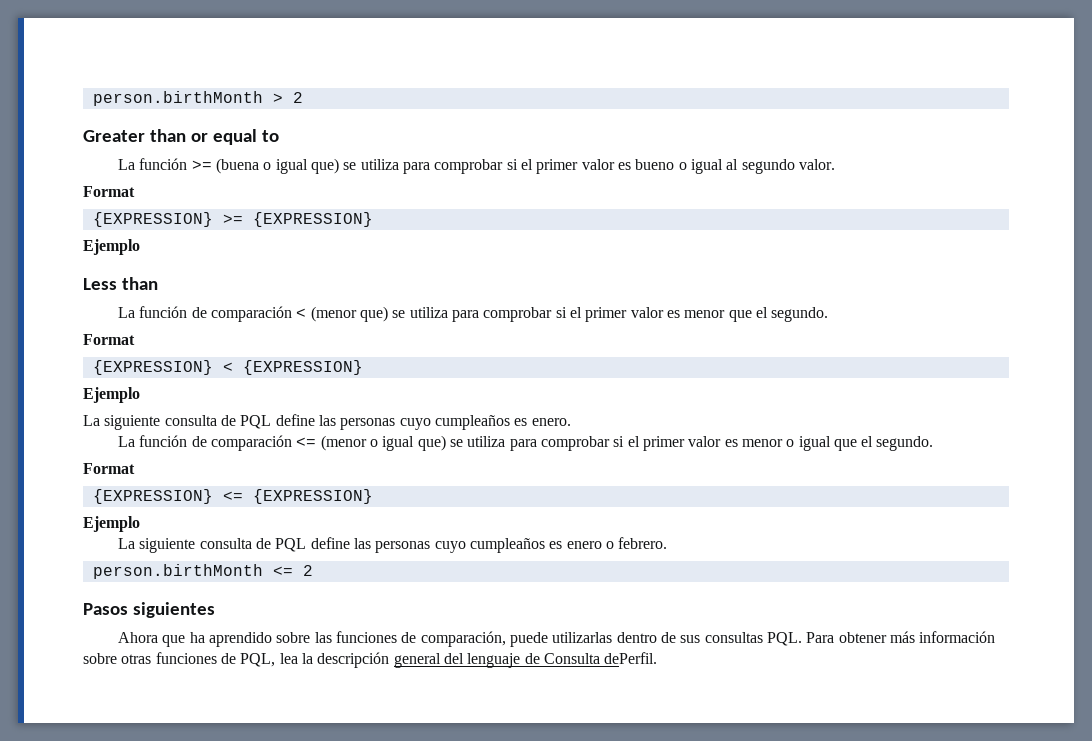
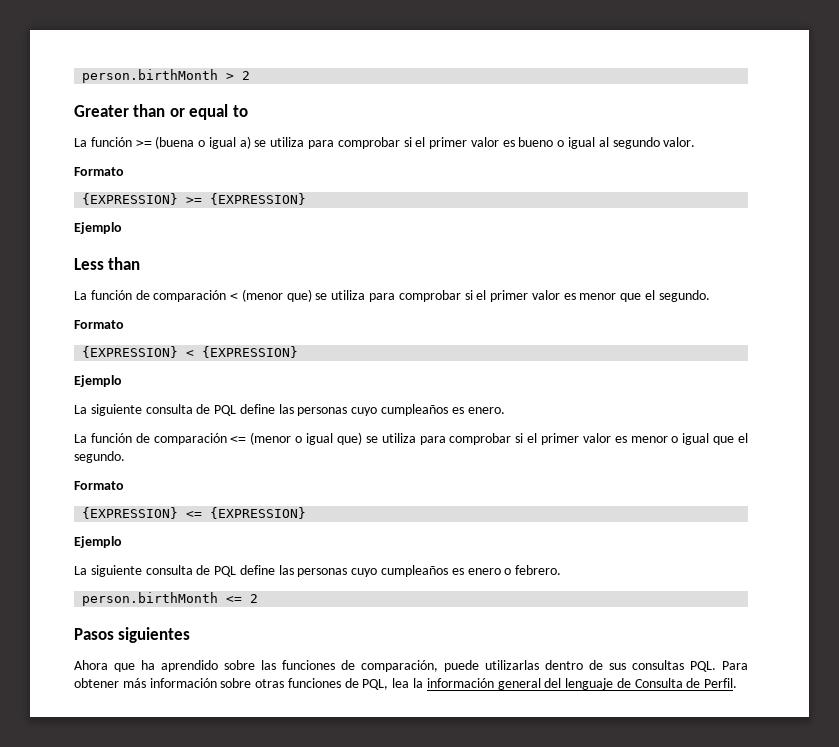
[311,158,340,174] que) -> [239,136,251,149] a)
[83,186,135,197] Format -> [74,167,124,176] Formato
[83,334,135,345] Format -> [74,320,124,329] Formato
[83,463,135,474] Format -> [74,481,124,490] Formato
[317,652,390,668] descripción -> [426,678,494,688] información
[604,652,658,664] dePerfil. -> [686,678,738,688] de Perfil.

